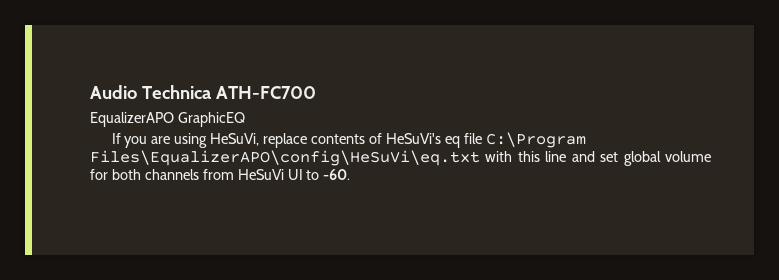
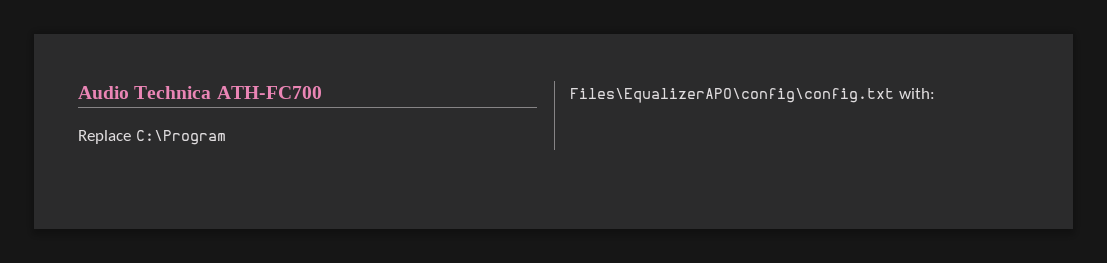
[90,112,245,127] [111,132,586,148] [90,150,712,166] [90,169,351,180] EqualizerAPO GraphicEQ // If you are using HeSuVi, replace contents of HeSuVi's eq file C:\Program Files\EqualizerAPO\config\HeSuVi\eq.txt with this line and set global volume for both channels from HeSuVi UI to -60. -> [78,130,226,145] [570,88,935,103] Replace C:\Program Files\EqualizerAPO\config\config.txt with:

